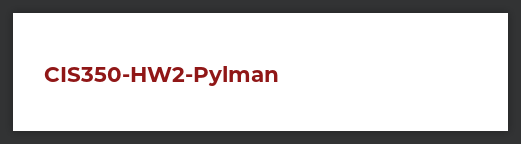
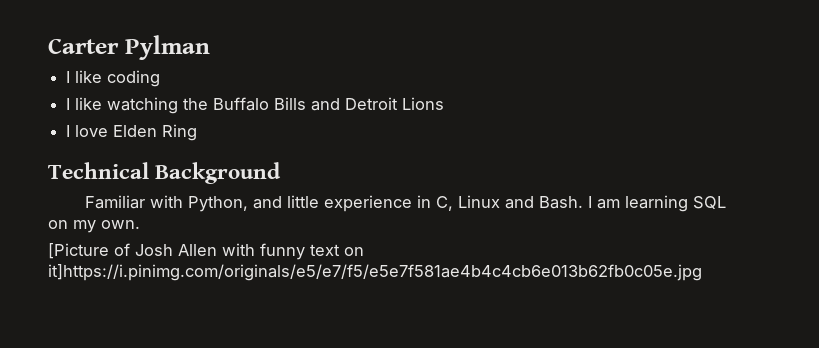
[44,66,279,86] CIS350-HW2-Pylman -> [48,35,210,60] [66,70,161,87] [66,97,445,114] [66,124,198,141] [48,162,282,184] [85,195,727,212] [48,220,140,233] [48,243,364,260] [48,264,702,281] Carter Pylman // I like coding // I like watching the Buffalo Bills and Detroit Lions // I love Elden Ring // Technical Background // Familiar with Python, and little experience in C, Linux and Bash. I am learning SQL on my own. // [Picture of Josh Allen with funny text on it]https://i.pinimg.com/originals/e5/e7/f5/e5e7f581ae4b4c4cb6e013b62fb0c05e.jpg

